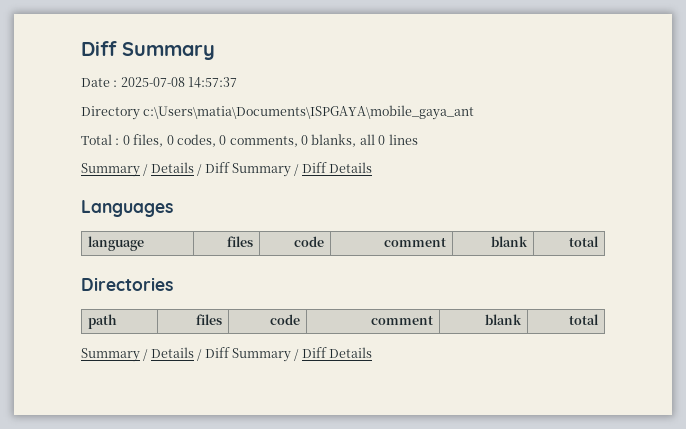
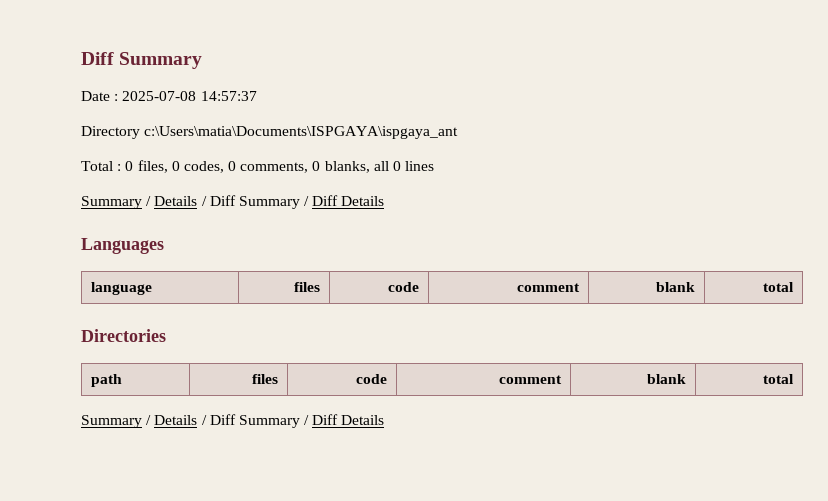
[143,105,475,120] c:\Users\matia\Documents\ISPGAYA\mobile_gaya_ant -> [144,126,459,139] c:\Users\matia\Documents\ISPGAYA\ispgaya_ant

